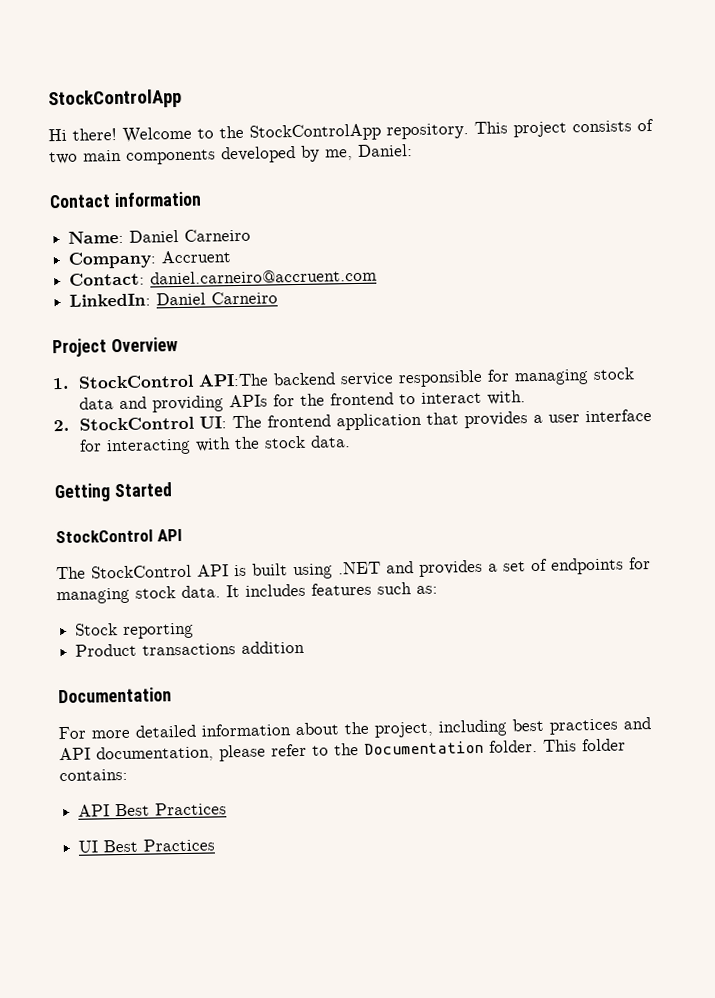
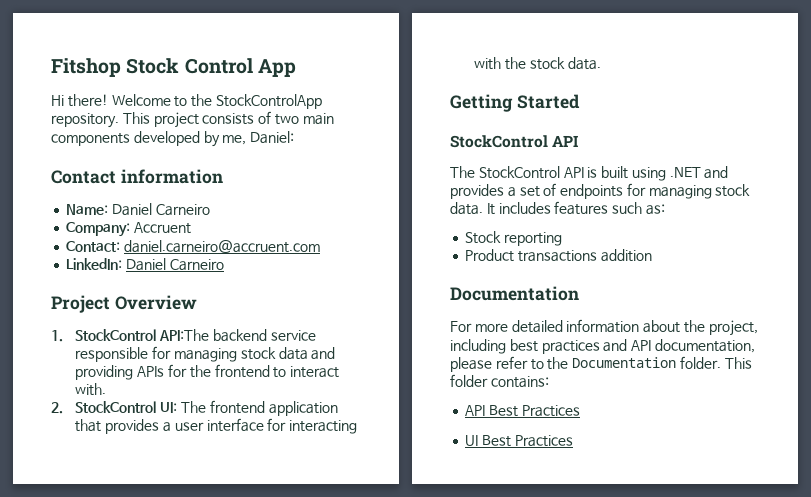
[48,88,182,110] StockControlApp -> [51,58,296,77] Fitshop Stock Control App

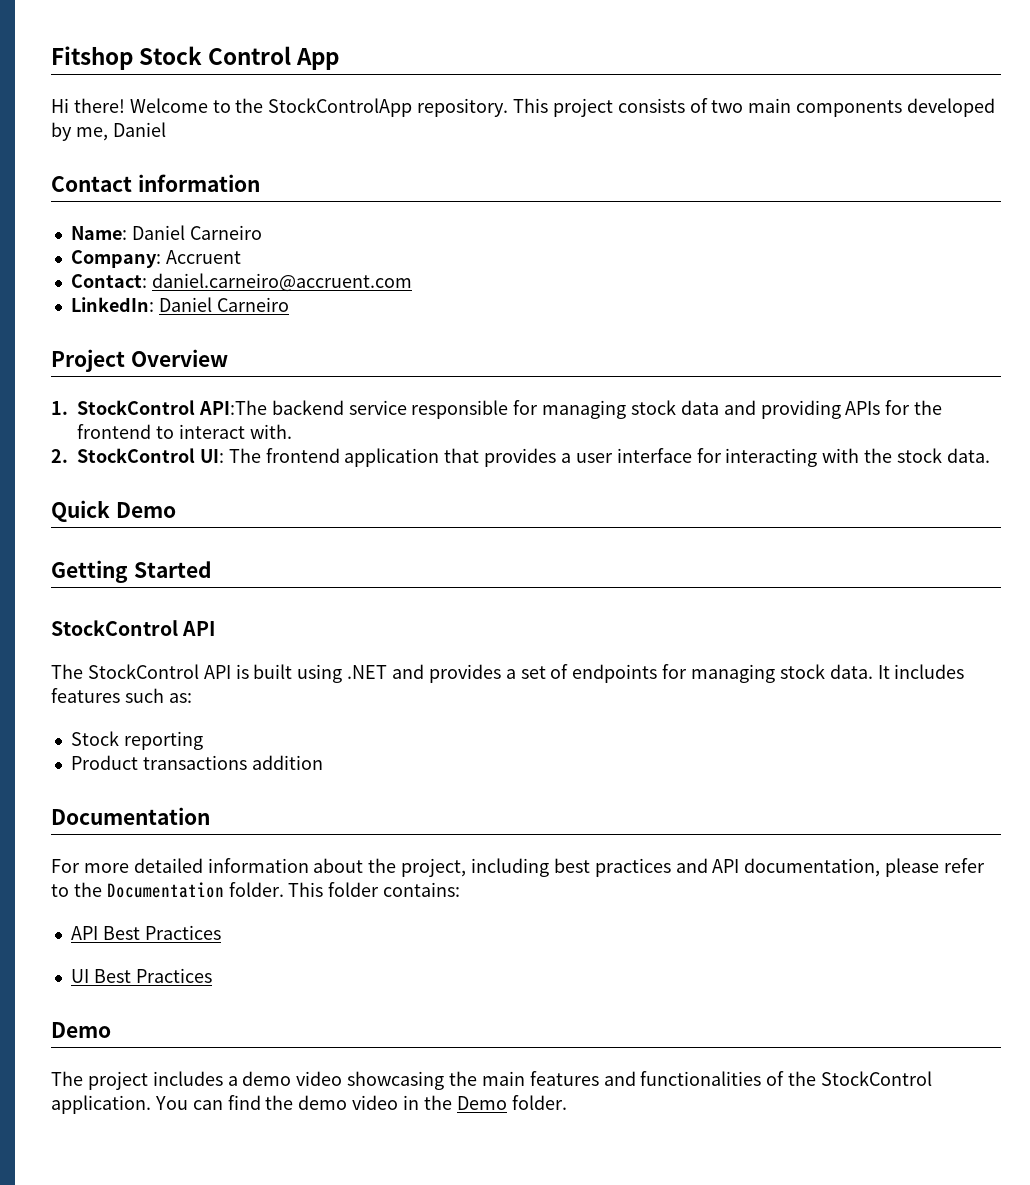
[250,131,295,144] Daniel: -> [112,122,166,137] Daniel
(601, 63) none -> [51,500,176,522] // Quick Demo
(573, 441) none -> [51,1022,111,1038] [51,1071,933,1090] [51,1095,567,1114] // Demo // The project includes a demo video showcasing the main features and functionalities of the StockControl application. You can find the demo video in the Demo folder.

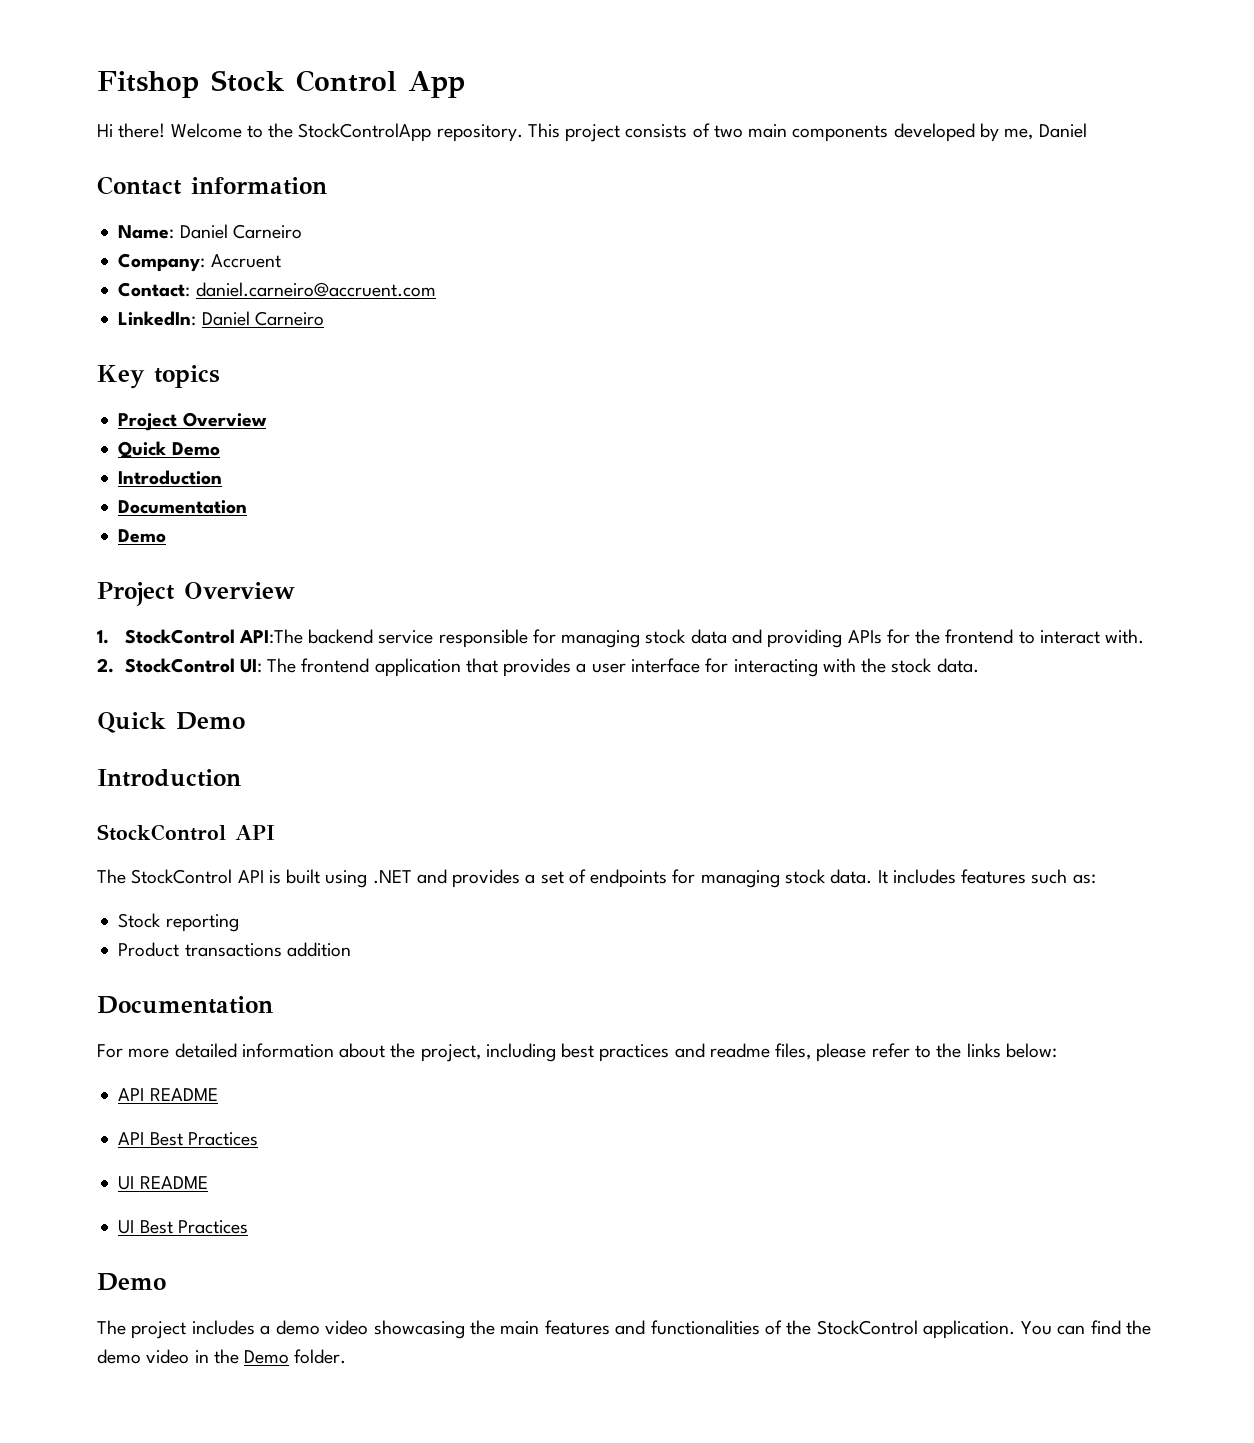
(289, 304) none -> [97,365,220,389] [118,412,267,431] [118,441,220,459] [118,470,223,485] [118,500,248,514] [118,529,167,543] // Key topics // Project Overview // Quick Demo // Introduction // Documentation // Demo
[51,560,212,583] Getting Started -> [97,769,241,787] Introduction
[712,858,881,877] API documentation, -> [709,1043,812,1060] readme files,
[106,882,461,898] Documentation folder. This folder contains: -> [966,1043,1057,1058] [118,1088,218,1101] links below: // API README
(221, 932) none -> [118,1176,208,1190] // UI README

